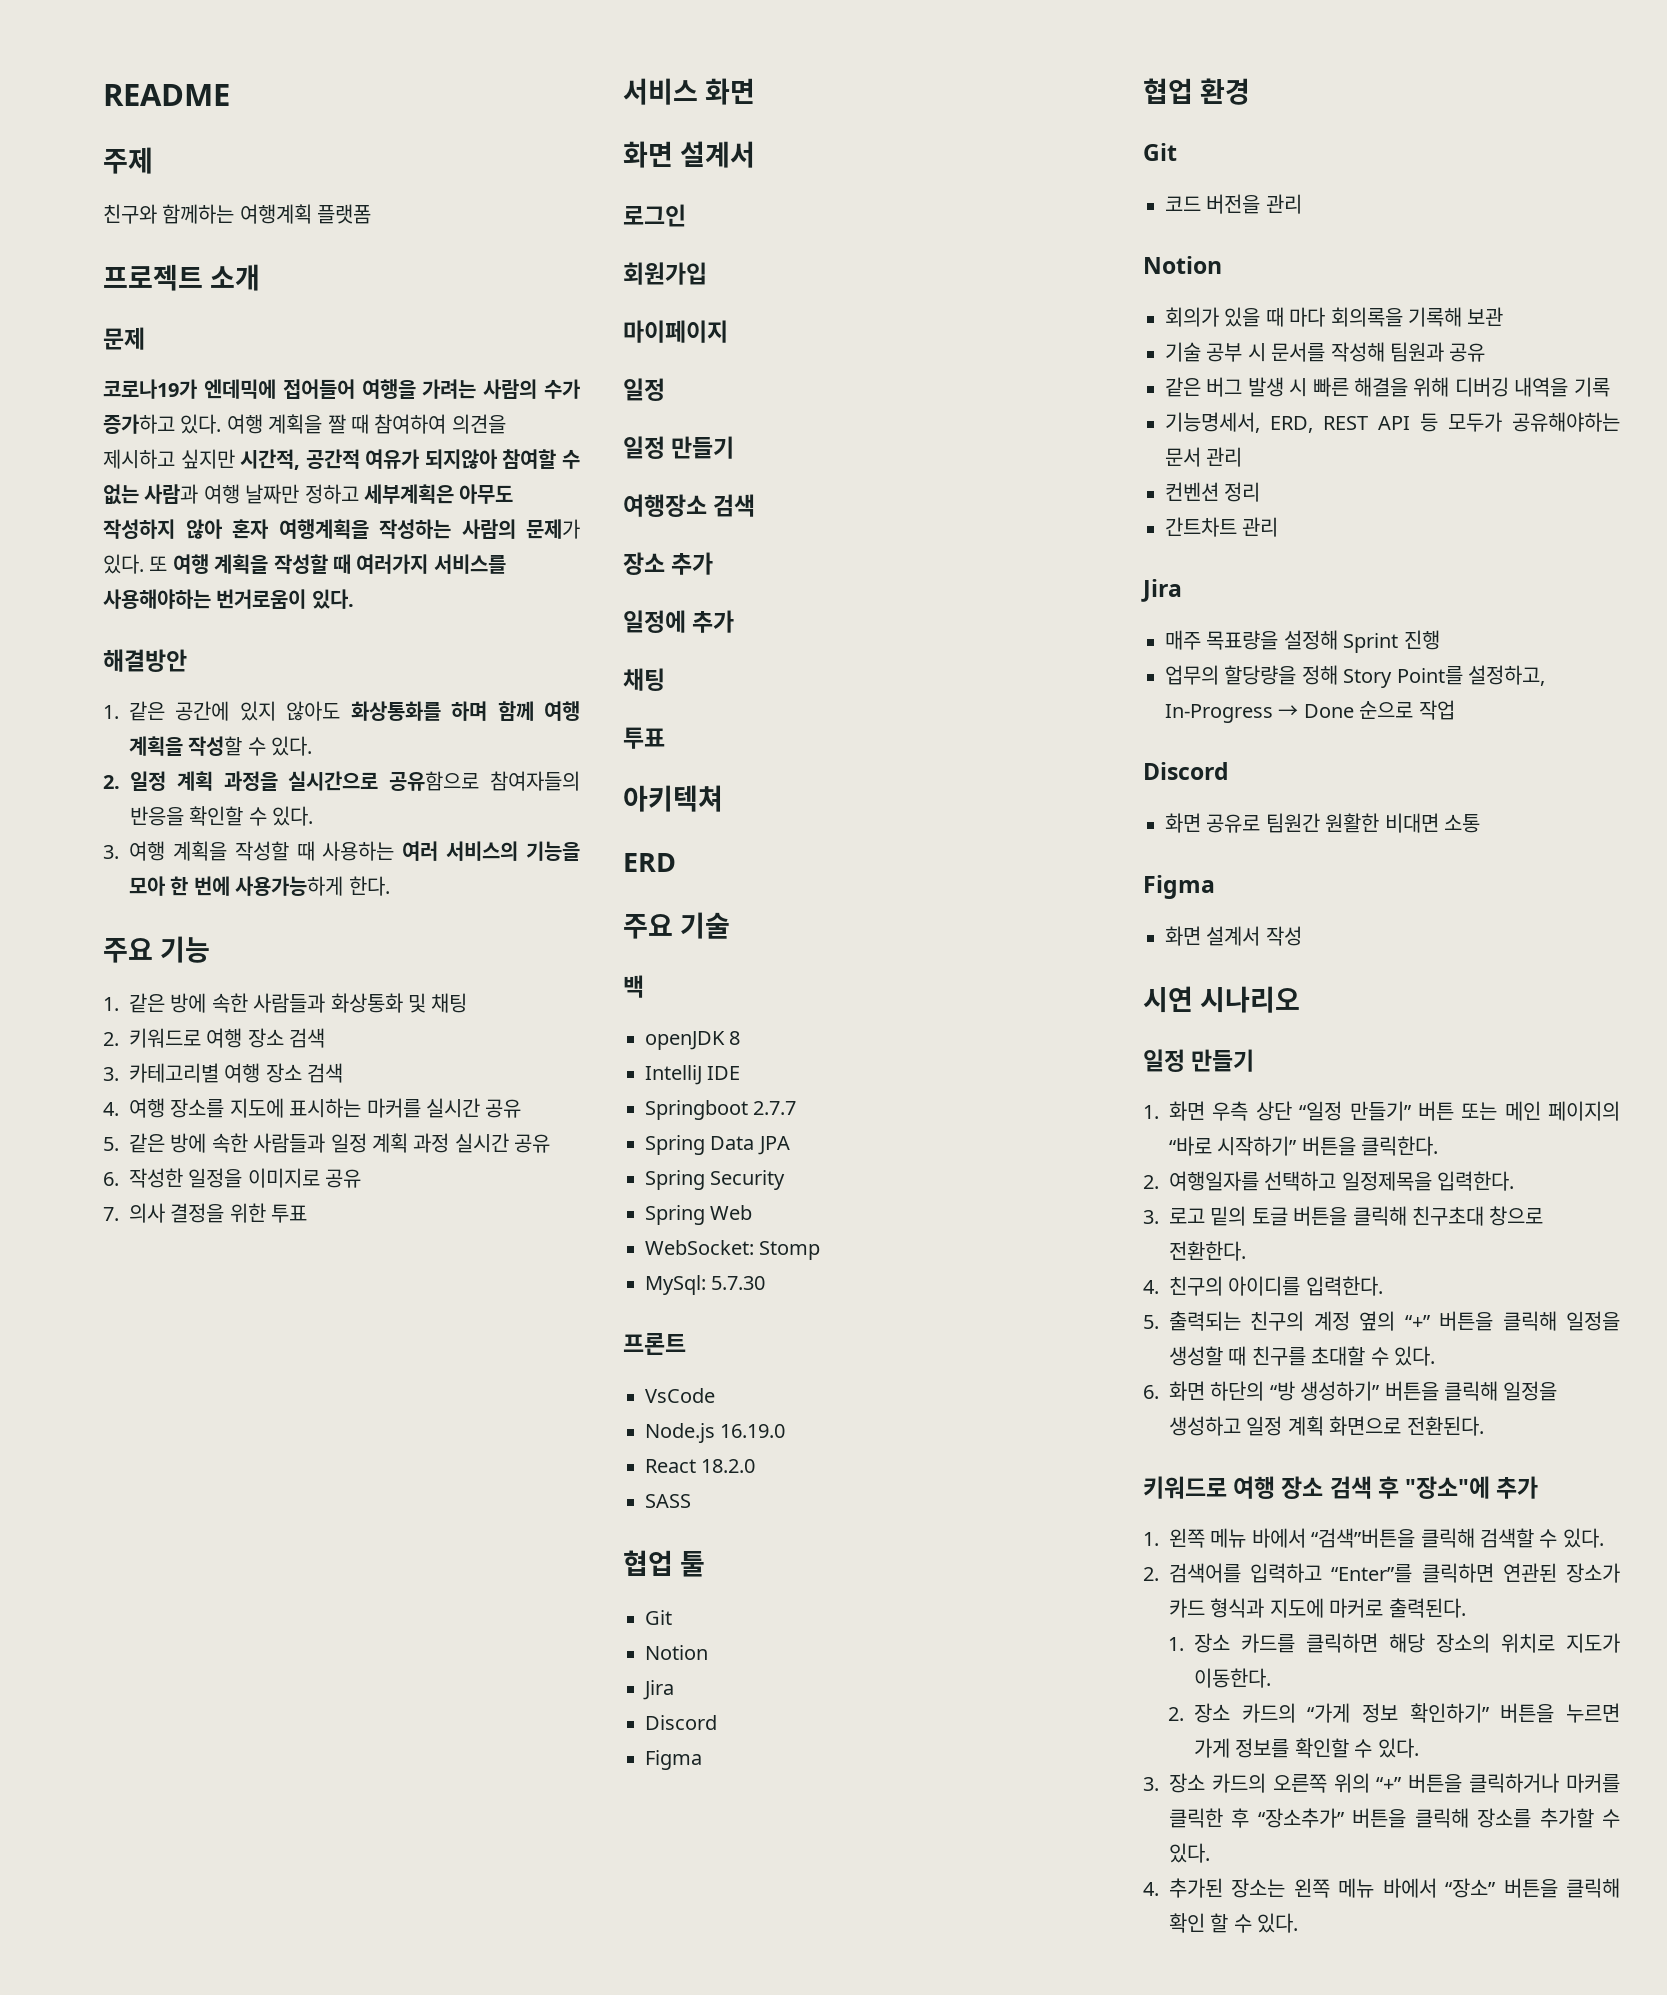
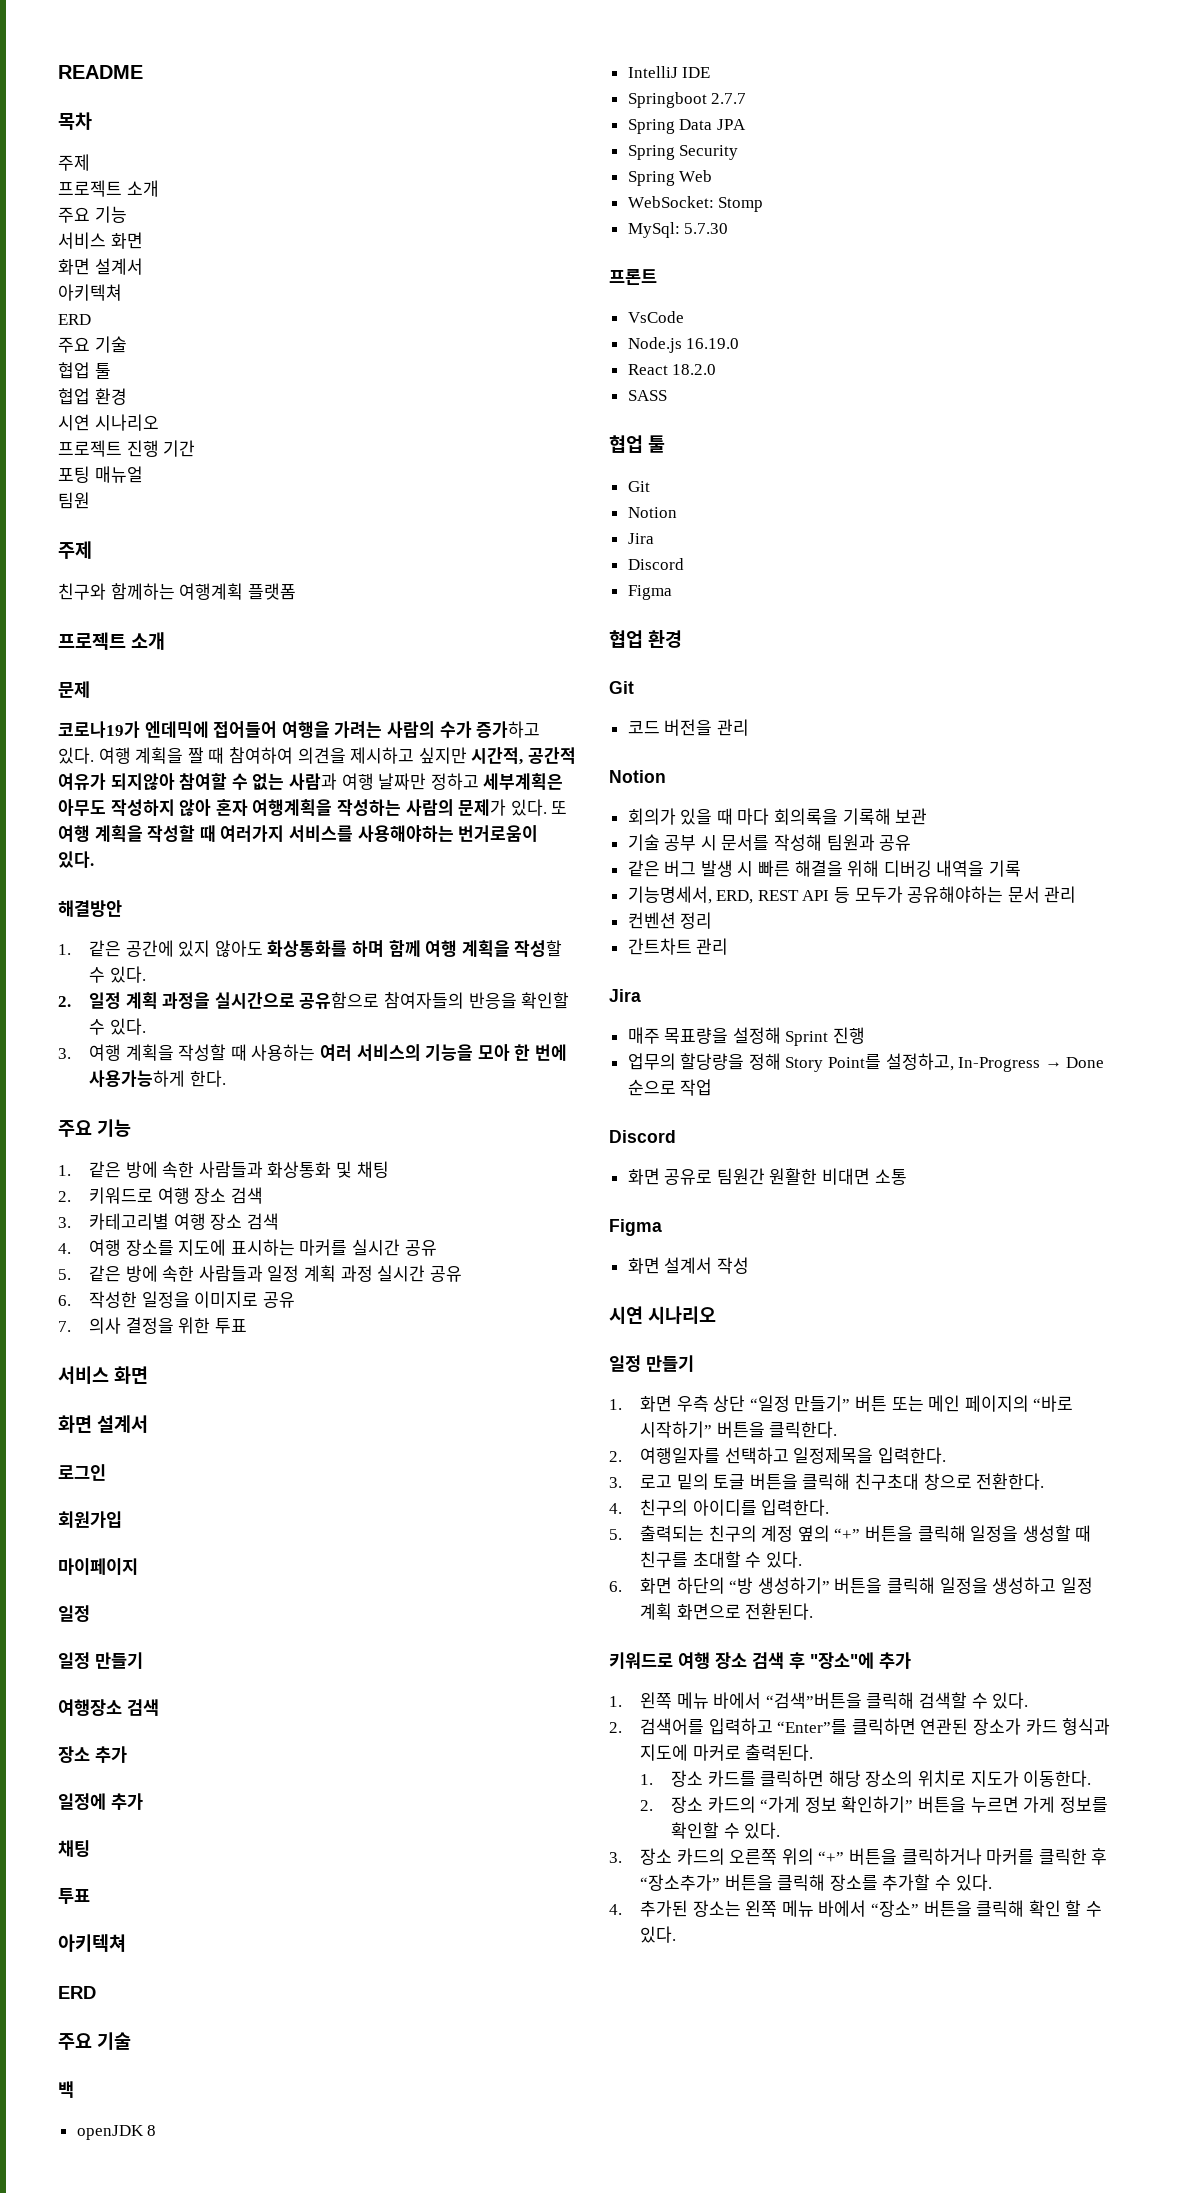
(230, 95) none -> [58,112,92,130] [58,154,90,171] [58,180,159,197] [58,206,127,223] [58,232,143,249] [58,258,143,275] [58,284,122,301] [58,314,91,325] [58,336,127,353] [58,362,111,379] [58,388,127,405] [58,414,159,431] [58,440,196,457] [58,466,143,483] [58,492,90,509] // 목차 // 주제 // 프로젝트 소개 // 주요 기능 // 서비스 화면 // 화면 설계서 // 아키텍쳐 // ERD // 주요 기술 // 협업 툴 // 협업 환경 // 시연 시나리오 // 프로젝트 진행 기간 // 포팅 매뉴얼 // 팀원

